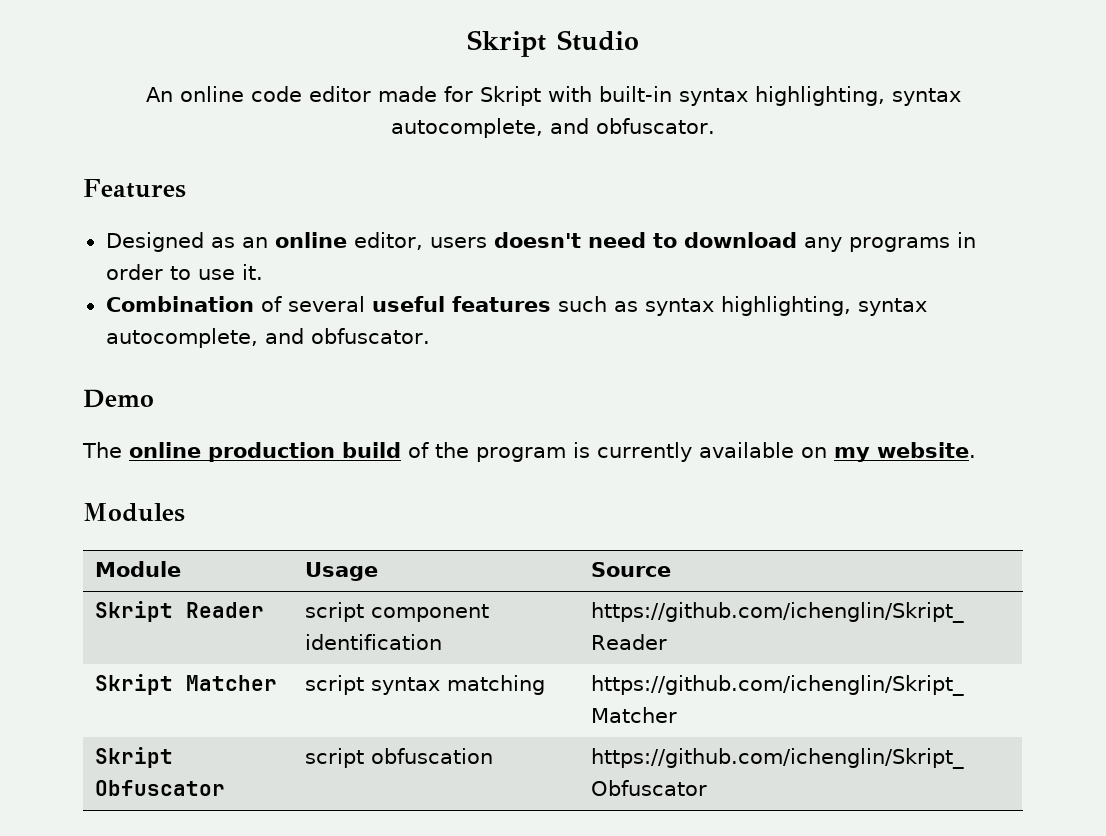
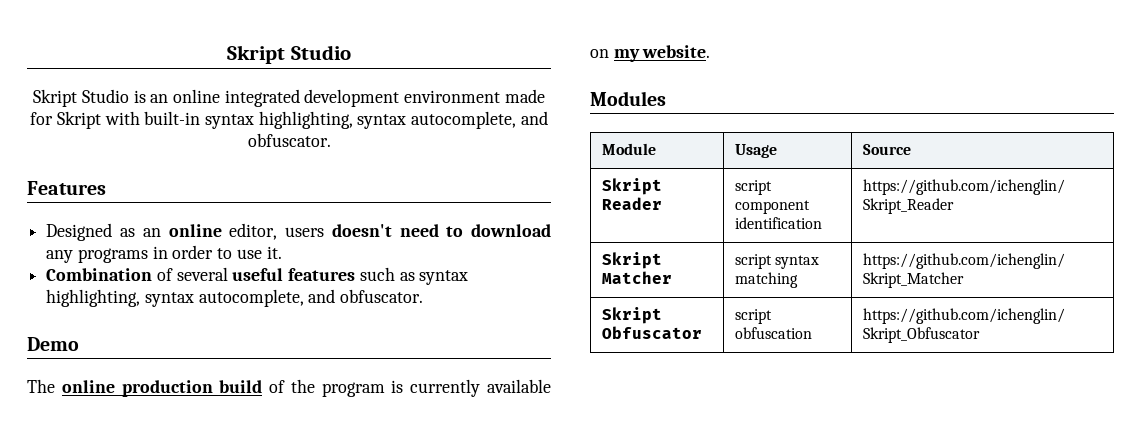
[145,86,371,102] An online code editor -> [33,89,501,107] Skript Studio is an online integrated development environment

